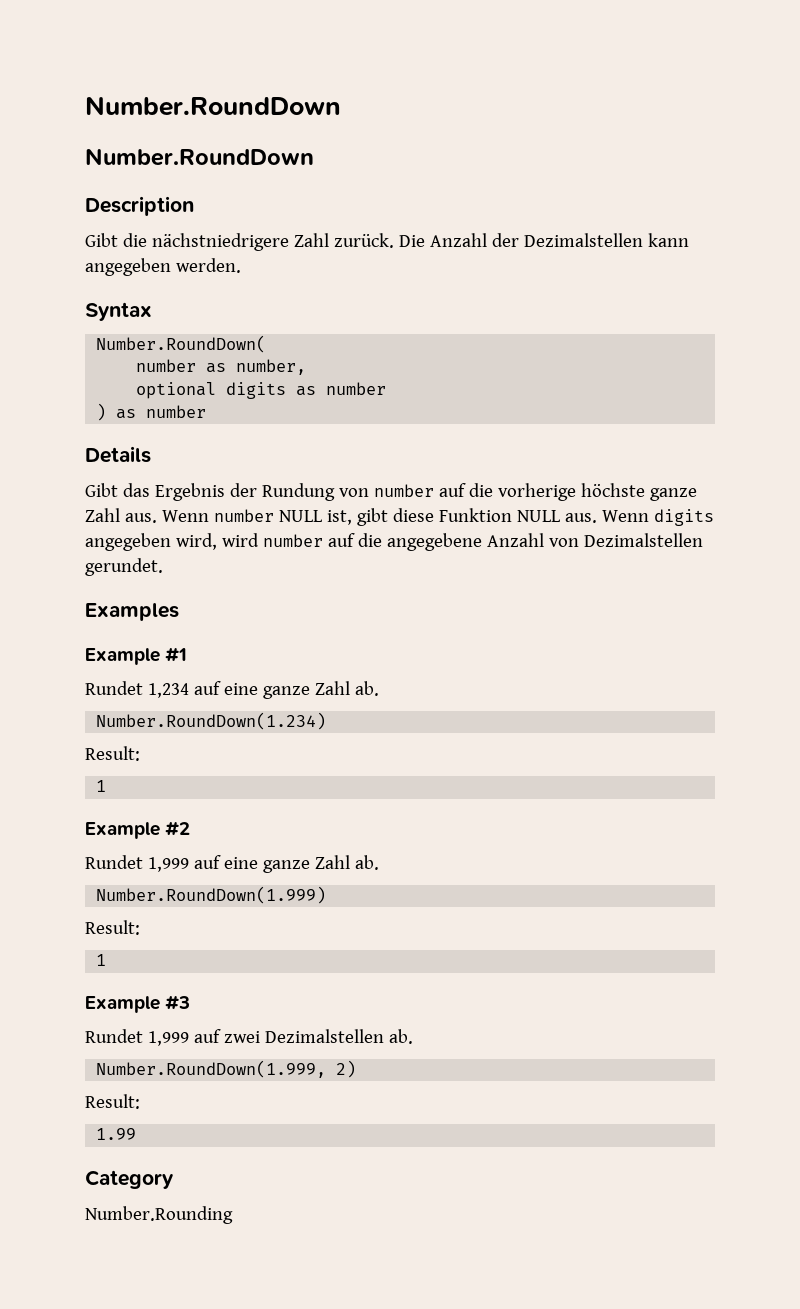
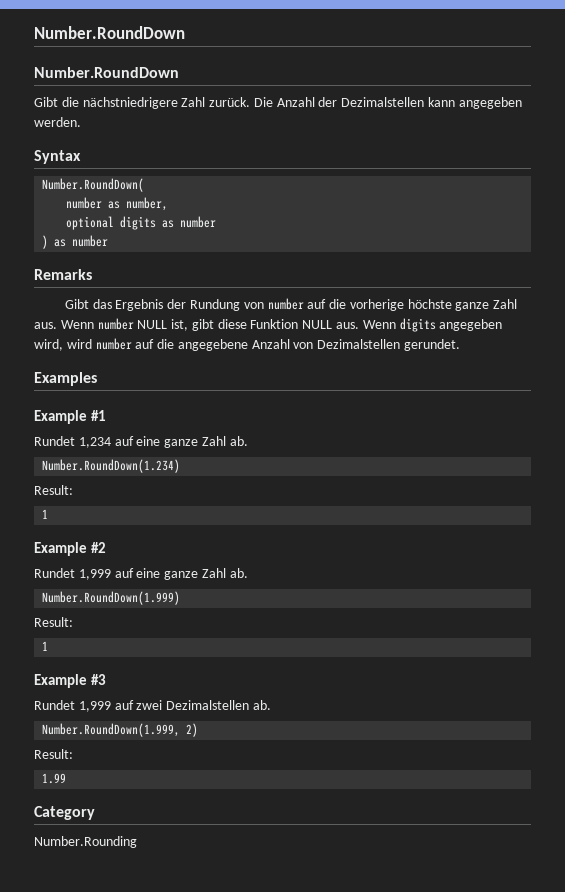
[85,196,194,216] // Description -> (179, 72) none
[85,446,151,463] Details -> [34,269,92,280] Remarks

